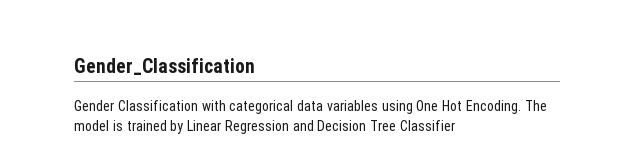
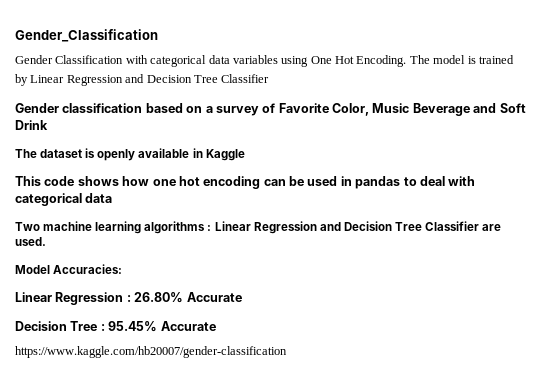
(456, 125) none -> [15,103,526,116] [15,120,48,130] [15,148,245,161] [15,176,476,189] [15,193,113,206] [15,221,502,234] [15,237,46,246] [15,264,123,274] [15,292,242,305] [15,321,216,332] [15,346,287,358] // Gender classification based on a survey of Favorite Color, Music Beverage and Soft Drink // The dataset is openly available in Kaggle // This code shows how one hot encoding can be used in pandas to deal with categorical data // Two machine learning algorithms : Linear Regression and Decision Tree Classifier are used. // Model Accuracies: // Linear Regression : 26.80% Accurate // Decision Tree : 95.45% Accurate // https://www.kaggle.com/hb20007/gender-classification

